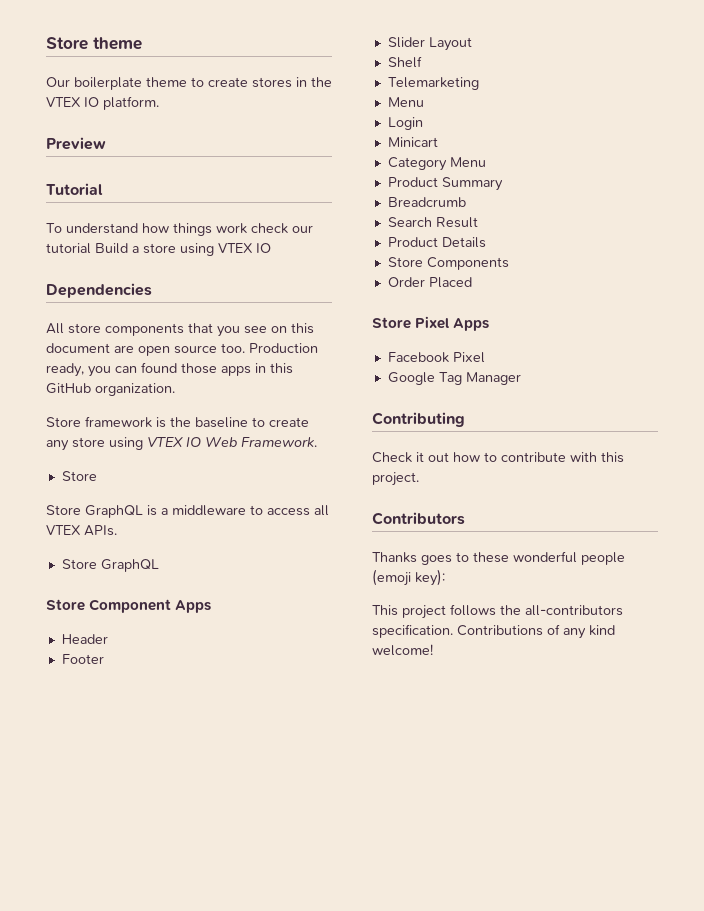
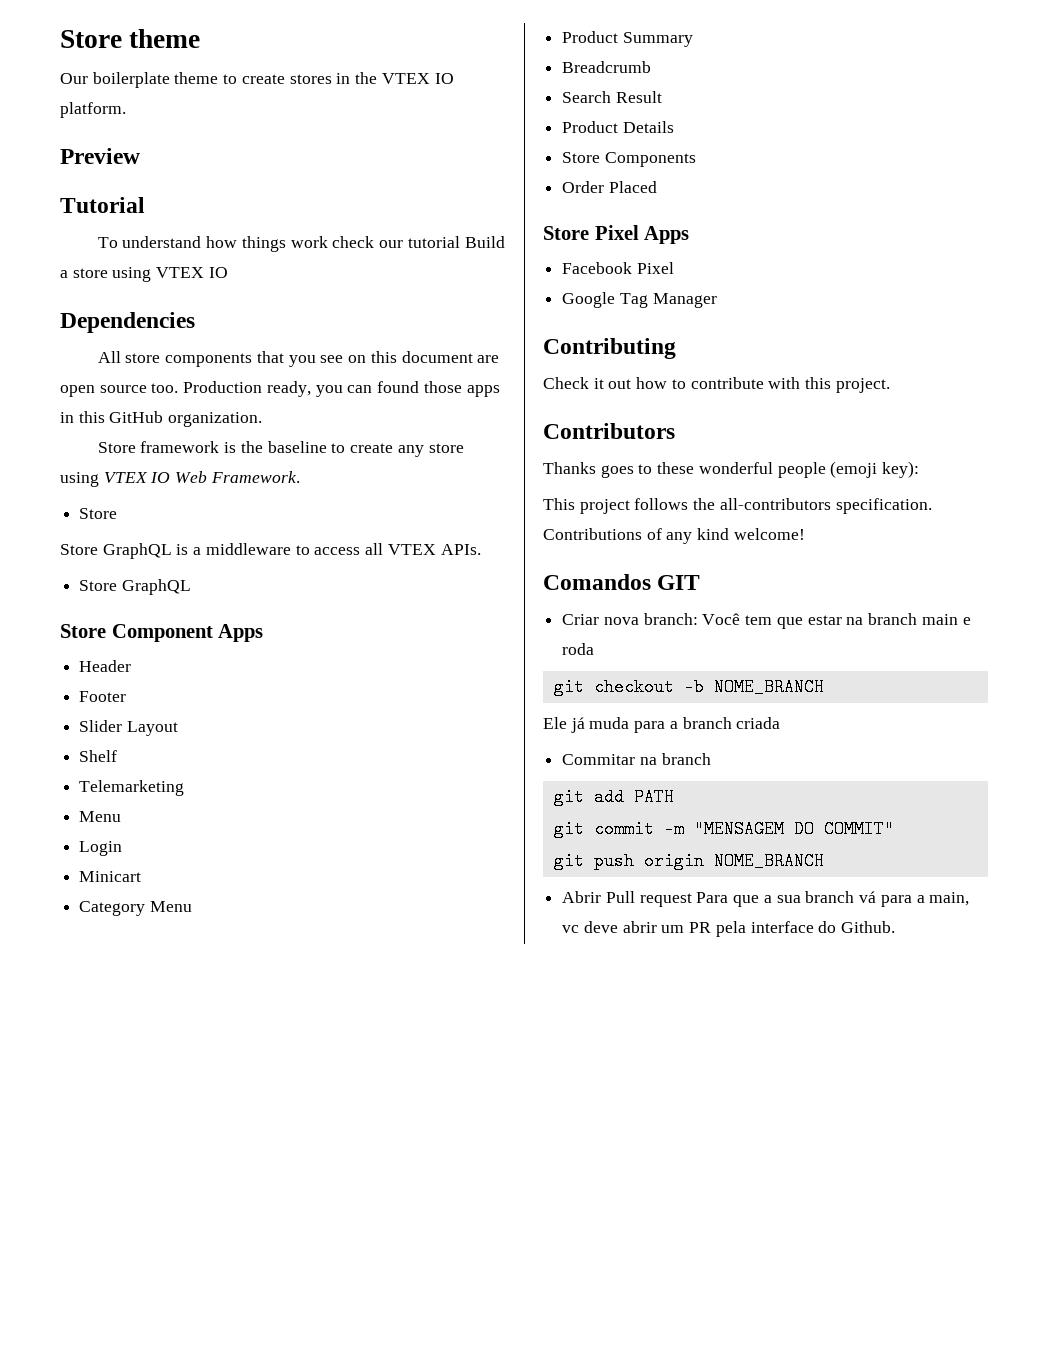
(433, 650) none -> [543,574,701,590] [562,613,971,629] [562,643,595,655] [553,678,824,696] [543,717,781,733] [562,753,711,765] [553,788,674,806] [553,820,894,838] [553,852,824,870] [562,891,970,907] [562,921,896,937] // Comandos GIT // Criar nova branch: Você tem que estar na branch main e roda // git checkout -b NOME_BRANCH // Ele já muda para a branch criada // Commitar na branch // git add PATH // git commit -m "MENSAGEM DO COMMIT" // git push origin NOME_BRANCH // Abrir Pull request Para que a sua branch vá para a main, vc deve abrir um PR pela interface do Github.

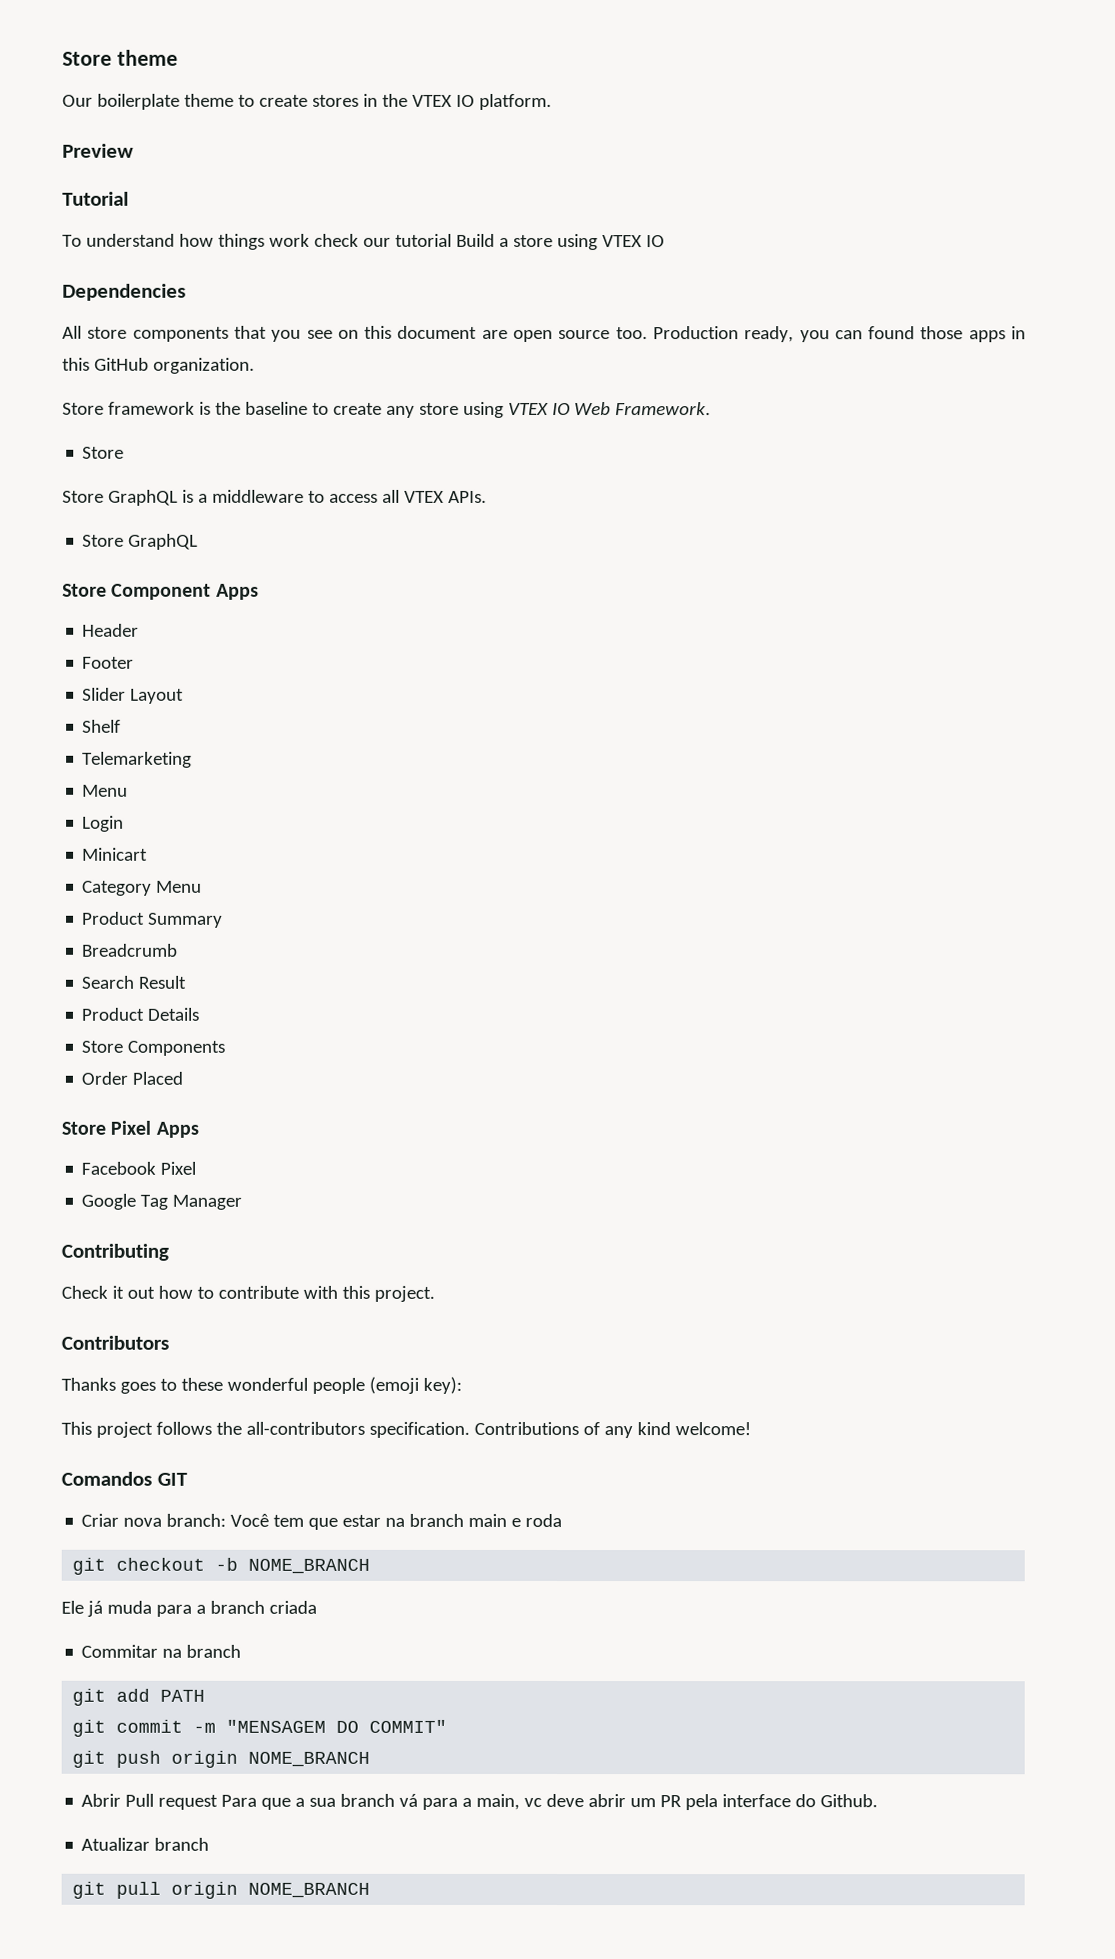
(896, 927) none -> [81,1837,210,1851] [72,1881,371,1899] // Atualizar branch // git pull origin NOME_BRANCH

